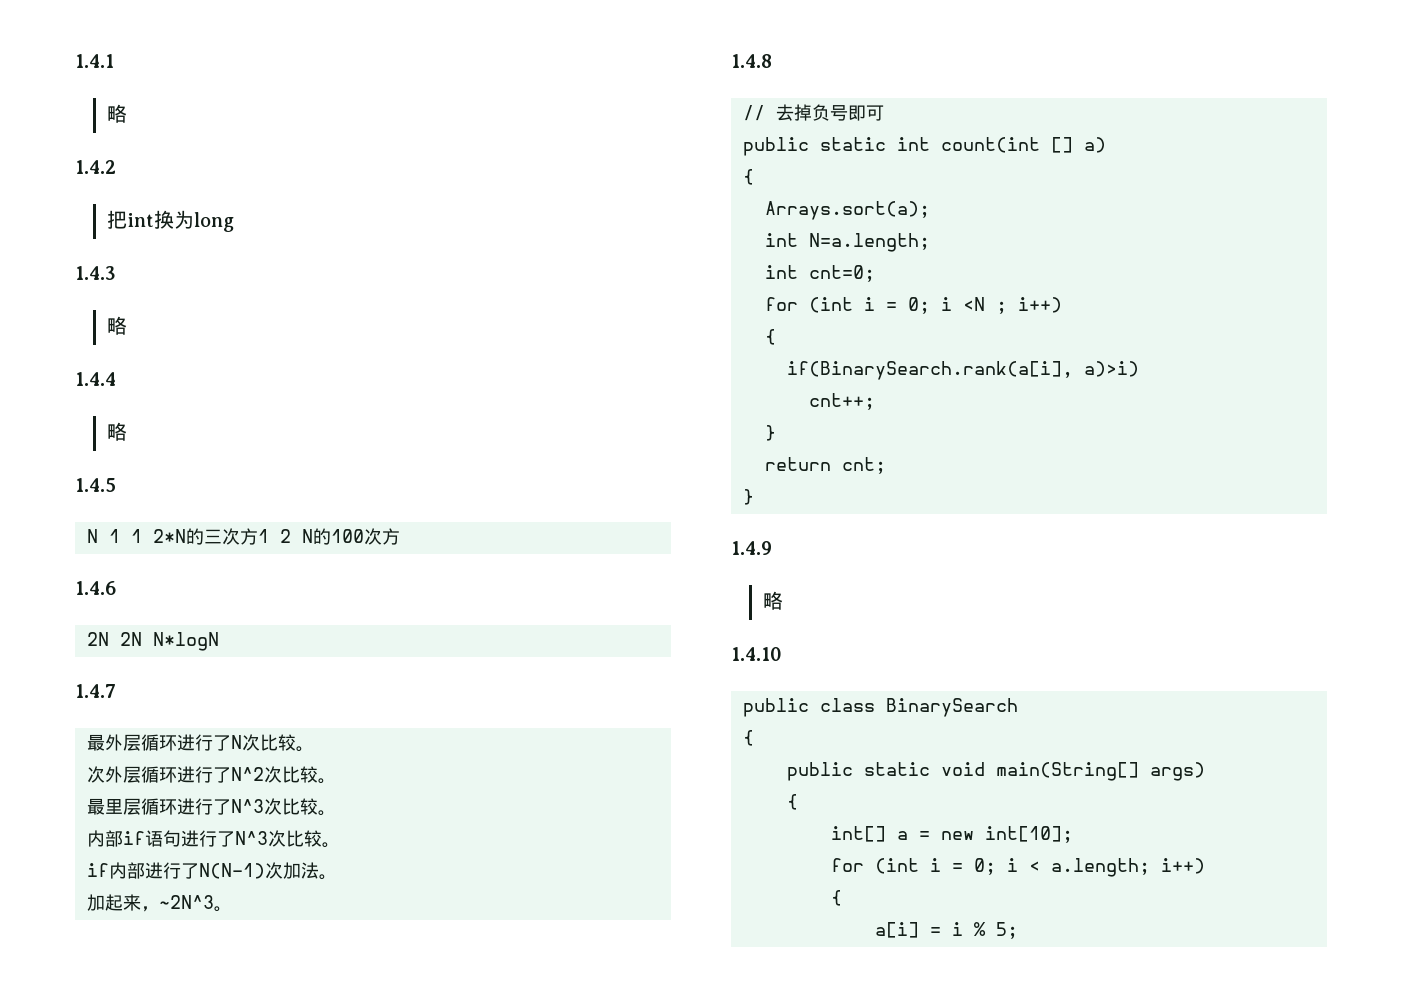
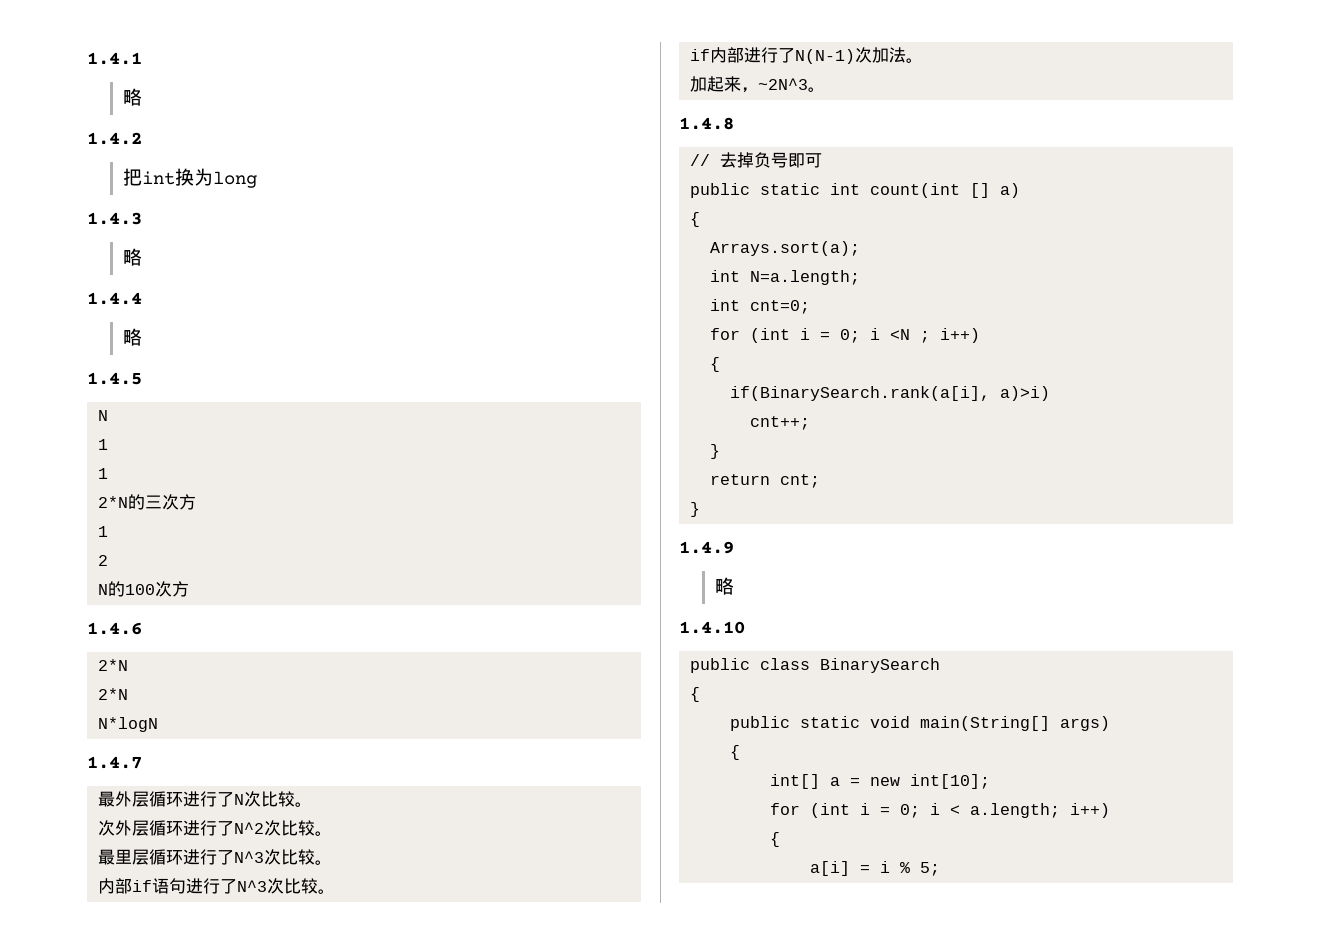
[109,529,142,543] 1 1 -> [98,439,109,450] [98,468,109,479] // 1 // 1 //
[258,529,269,543] 1 -> [98,526,109,537] // 1 //
(291, 536) none -> (109, 560) //
[87,632,142,646] 2N 2N -> [98,659,129,671] [98,688,129,700] 2*N // 2*N //

